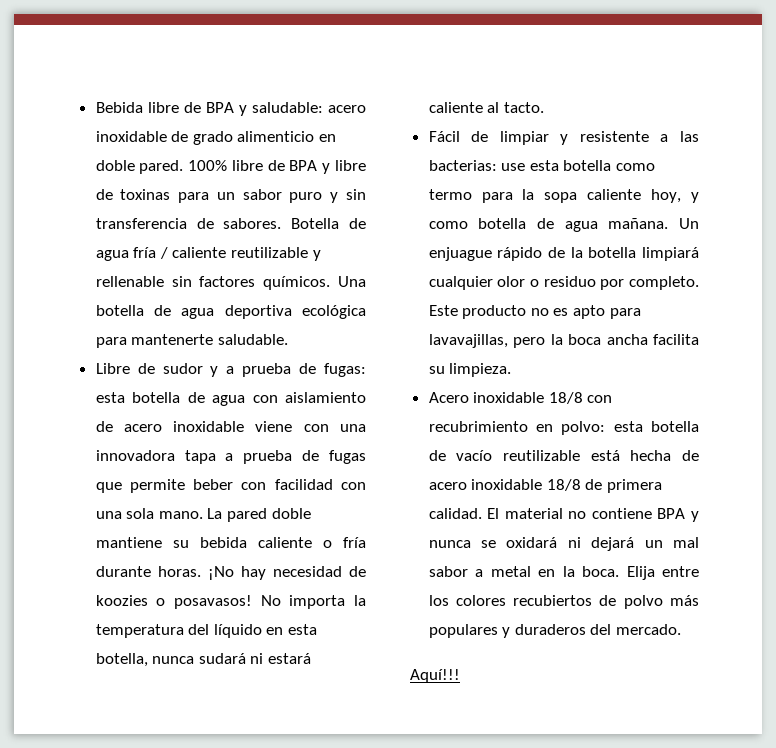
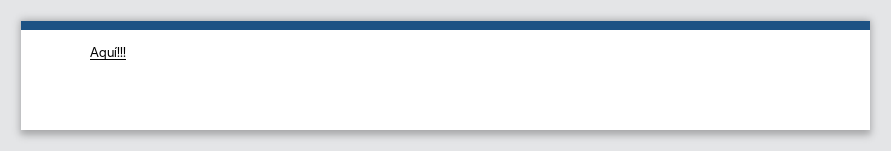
[95,102,366,116] [95,131,337,145] [95,160,367,174] [95,189,367,203] [95,218,366,229] [95,247,321,261] [95,276,366,290] [95,305,366,319] [95,334,288,348] [95,363,366,377] [95,392,366,406] [95,421,366,432] [95,450,367,464] [95,479,366,493] [95,508,311,522] [95,537,366,548] [95,566,367,580] [95,595,366,609] [95,624,318,638] [95,653,312,667] [428,102,544,113] [428,131,699,145] [428,160,656,171] [428,189,699,203] [428,218,699,232] [428,247,699,261] [428,276,699,290] [428,305,641,319] [428,334,699,348] [428,363,512,377] [428,392,613,404] [428,421,699,435] [428,450,699,461] [428,479,663,493] [428,508,699,522] [428,537,699,551] [428,566,699,580] [428,595,699,609] [428,624,682,638] Bebida libre de BPA y saludable: acero inoxidable de grado alimenticio en doble pared. 100% libre de BPA y libre de toxinas para un sabor puro y sin transferencia de sabores. Botella de agua fría / caliente reutilizable y rellenable sin factores químicos. Una botella de agua deportiva ecológica para mantenerte saludable. // Libre de sudor y a prueba de fugas: esta botella de agua con aislamiento de acero inoxidable viene con una innovadora tapa a prueba de fugas que permite beber con facilidad con una sola mano. La pared doble mantiene su bebida caliente o fría durante horas. ¡No hay necesidad de koozies o posavasos! No importa la temperatura del líquido en esta botella, nunca sudará ni estará caliente al tacto. // Fácil de limpiar y resistente a las bacterias: use esta botella como termo para la sopa caliente hoy, y como botella de agua mañana. Un enjuague rápido de la botella limpiará cualquier olor o residuo por completo. Este producto no es apto para lavavajillas, pero la boca ancha facilita su limpieza. // Acero inoxidable 18/8 con recubrimiento en polvo: esta botella de vacío reutilizable está hecha de acero inoxidable 18/8 de primera calidad. El material no contiene BPA y nunca se oxidará ni dejará un mal sabor a metal en la boca. Elija entre los colores recubiertos de polvo más populares y duraderos del mercado. // -> (90, 53) none

